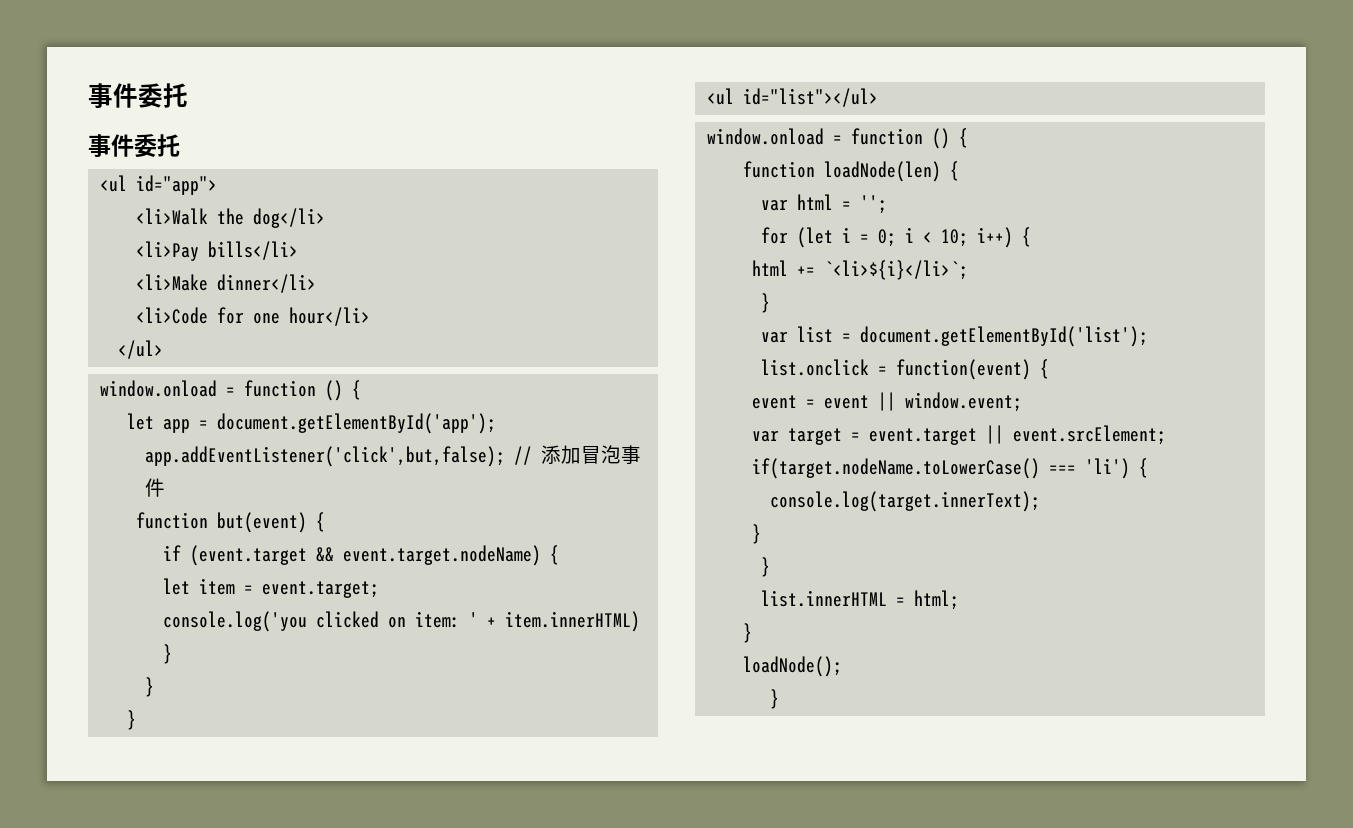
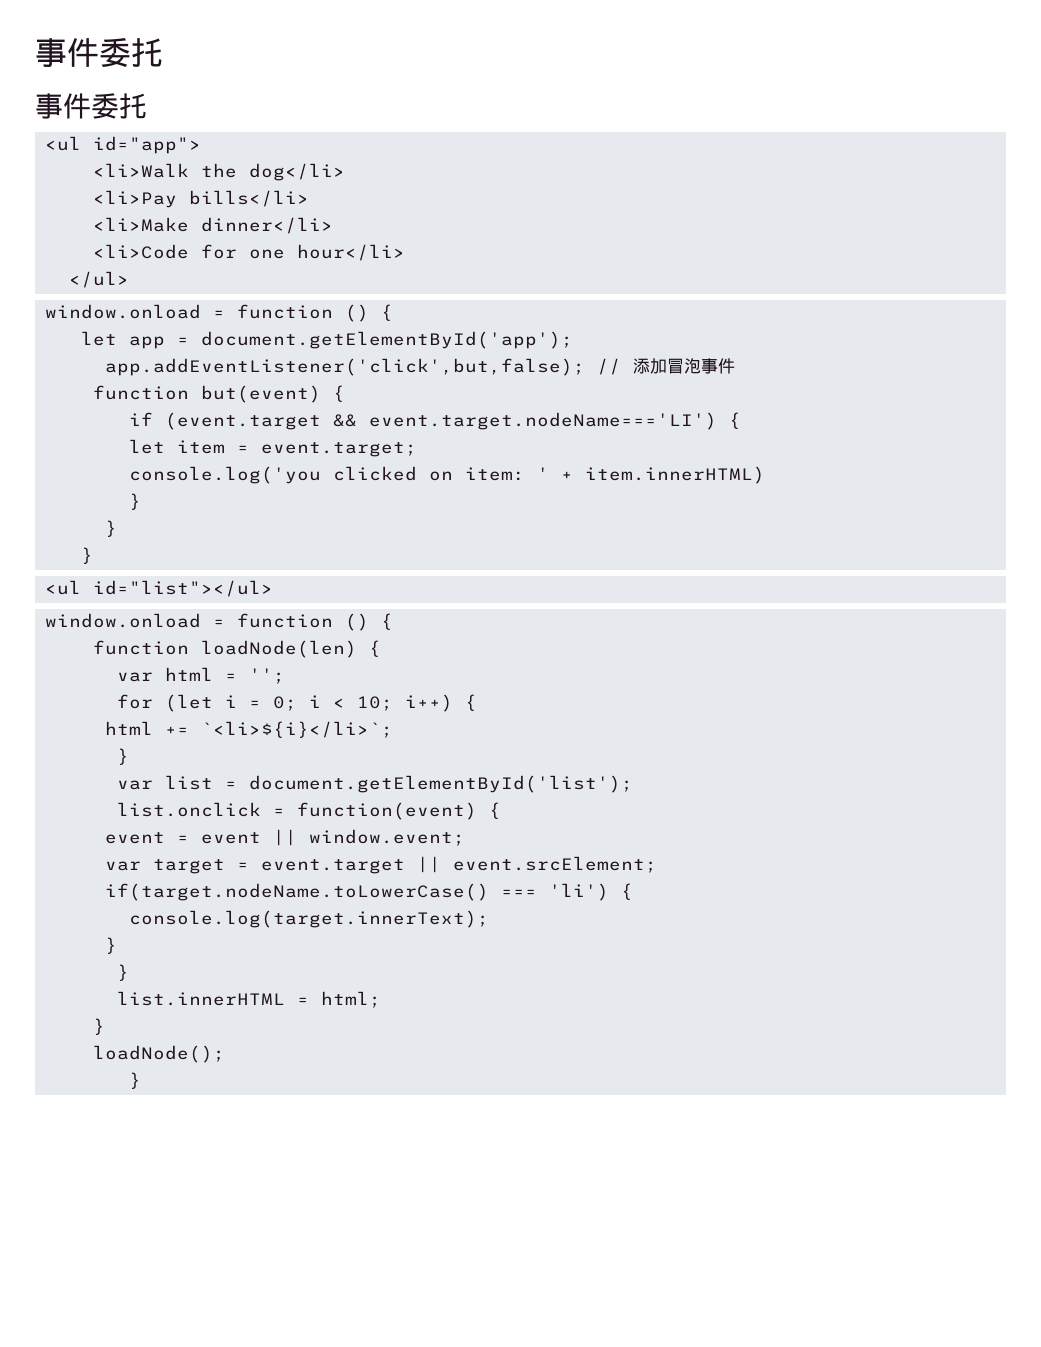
[343,545,541,566] event.target.nodeName) -> [368,412,717,430] event.target.nodeName==='LI')

